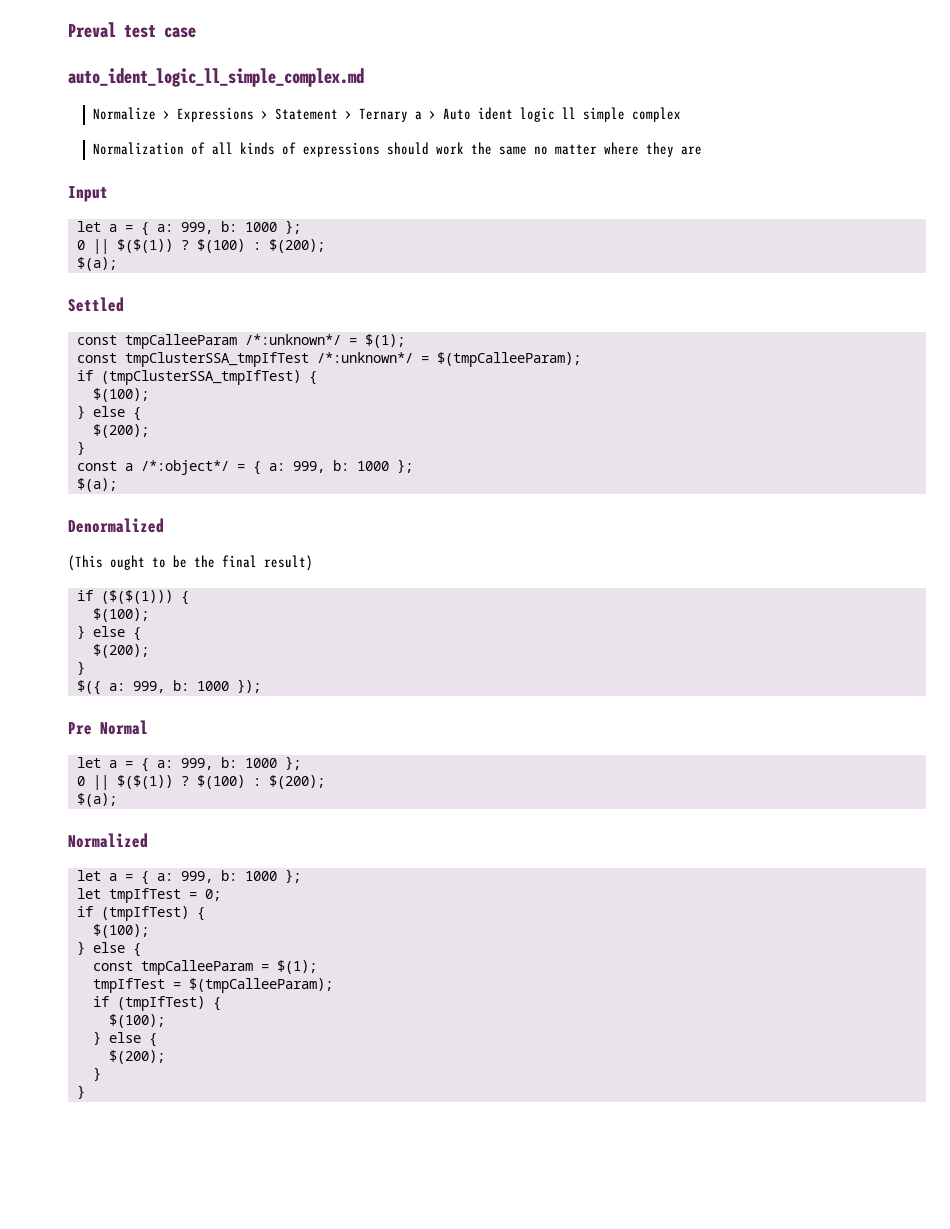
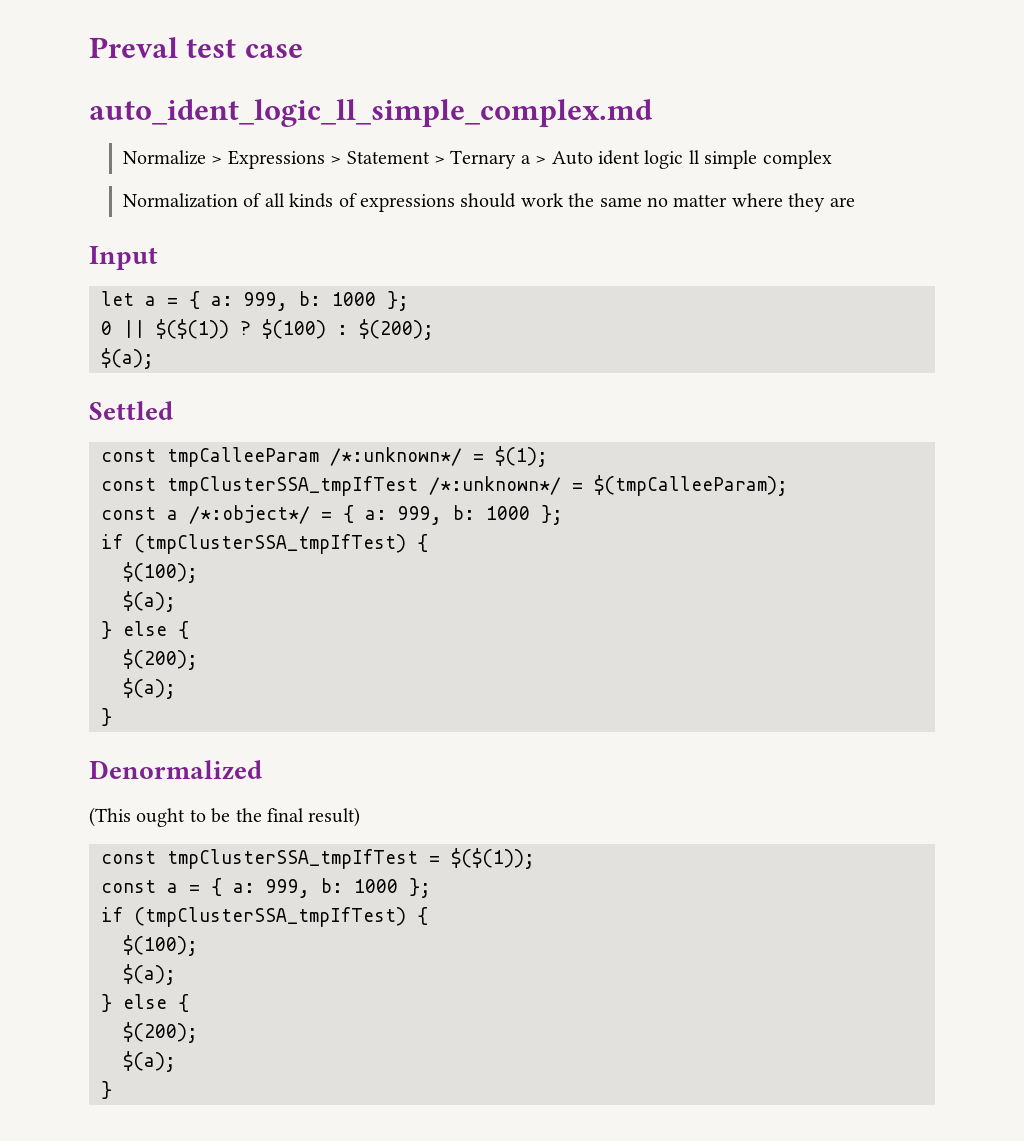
[76,370,317,385] [92,388,149,402] [76,405,141,421] [92,424,149,438] [76,441,85,455] // if (tmpClusterSSA_tmpIfTest) { // $(100); // } else { // $(200); // } -> (788, 485) none
[76,478,117,492] $(a); -> [101,534,428,554] [123,562,198,583] [123,591,176,612] [101,621,189,639] [123,649,198,670] [123,678,176,699] [101,708,112,726] if (tmpClusterSSA_tmpIfTest) { // $(100); // $(a); // } else { // $(200); // $(a); // }
[76,590,189,605] [92,608,149,622] [76,625,141,641] [92,644,149,658] [76,661,85,675] [76,679,261,695] [68,720,148,735] [76,756,301,772] [76,775,325,790] [76,793,117,807] [68,833,148,848] [76,869,301,885] [76,888,221,903] [76,906,205,921] [92,924,149,938] [76,941,141,957] [92,960,317,975] [92,978,333,993] [92,996,221,1011] [108,1014,165,1028] [92,1031,157,1047] [108,1050,165,1064] [92,1067,101,1081] if ($($(1))) { // $(100); // } else { // $(200); // } // $({ a: 999, b: 1000 }); // Pre Normal // let a = { a: 999, b: 1000 }; // 0 || $($(1)) ? $(100) : $(200); // $(a); // Normalized // let a = { a: 999, b: 1000 }; // let tmpIfTest = 0; // if (tmpIfTest) { // $(100); // } else { // const tmpCalleeParam = $(1); // tmpIfTest = $(tmpCalleeParam); // if (tmpIfTest) { // $(100); // } else { // $(200); // } -> [101,848,535,869] [101,878,431,898] [101,907,428,927] [123,935,198,956] [123,964,176,985] [101,994,189,1012] [123,1022,198,1043] [123,1051,176,1072] const tmpClusterSSA_tmpIfTest = $($(1)); // const a = { a: 999, b: 1000 }; // if (tmpClusterSSA_tmpIfTest) { // $(100); // $(a); // } else { // $(200); // $(a);

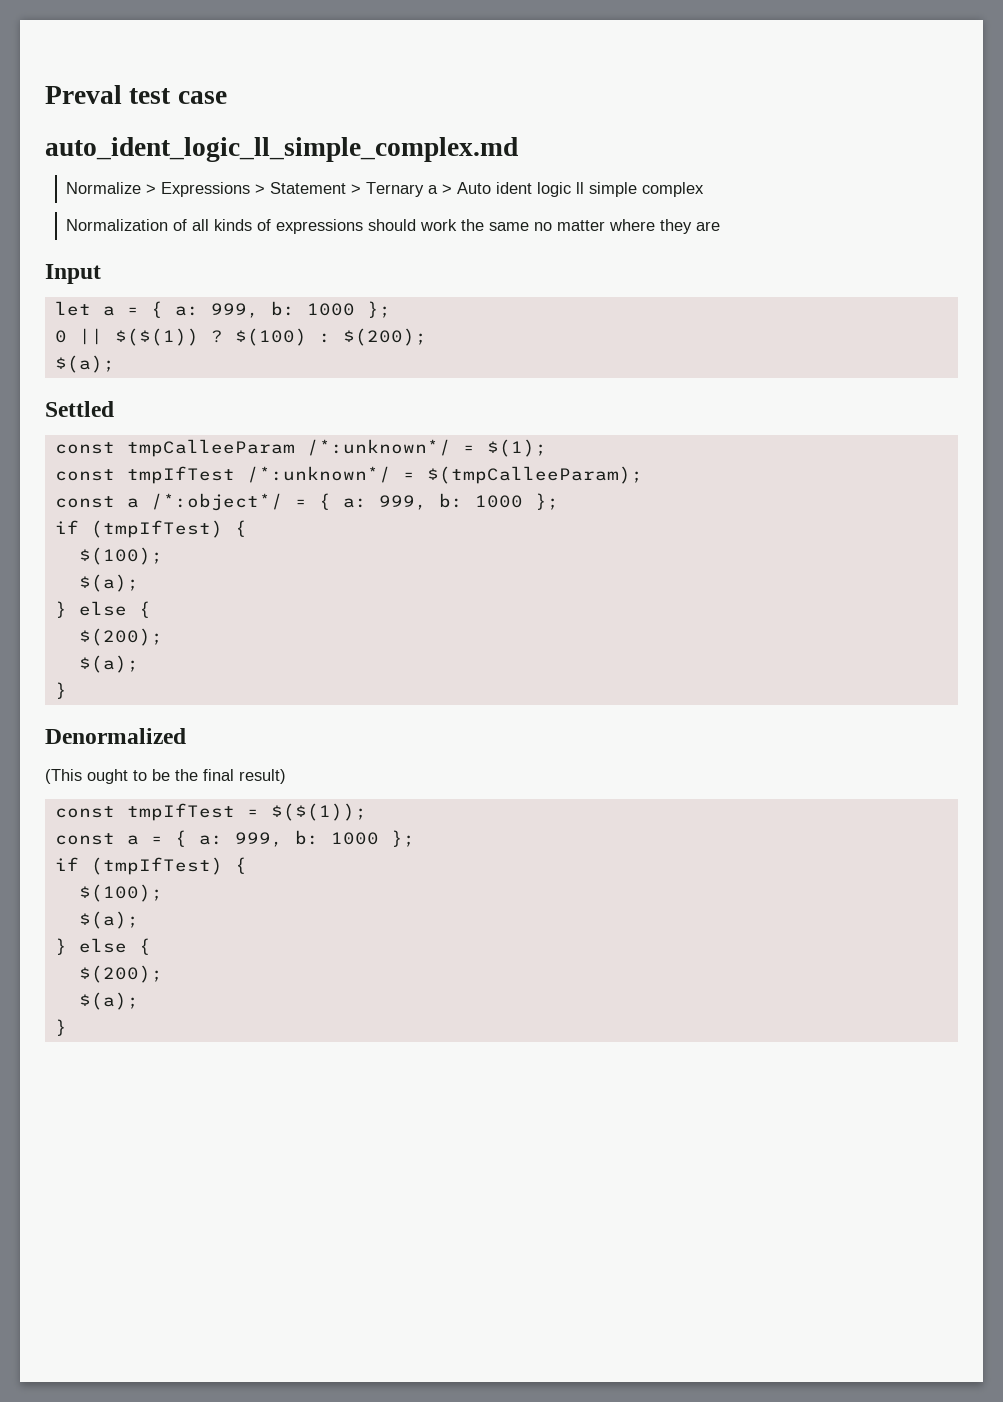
[167,476,418,496] tmpClusterSSA_tmpIfTest -> [126,466,235,484] tmpIfTest
[134,534,406,554] (tmpClusterSSA_tmpIfTest) -> [90,520,223,538] (tmpIfTest)
[167,849,418,869] tmpClusterSSA_tmpIfTest -> [126,803,235,821] tmpIfTest
[134,907,406,927] (tmpClusterSSA_tmpIfTest) -> [90,857,223,875] (tmpIfTest)

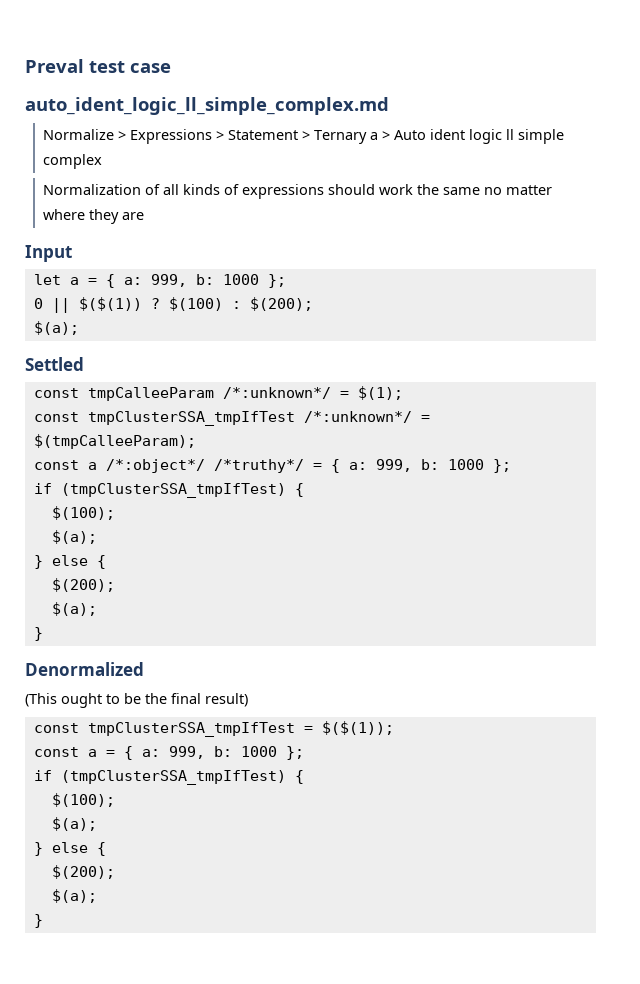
[126,466,235,484] tmpIfTest -> [87,411,295,426] tmpClusterSSA_tmpIfTest
[294,493,559,510] [54,520,223,538] = { a: 999, b: 1000 }; // if (tmpIfTest) -> [213,459,511,473] [33,483,286,498] /*truthy*/ = { a: 999, b: 1000 }; // if (tmpClusterSSA_tmpIfTest)
[126,803,235,821] tmpIfTest -> [87,722,295,737] tmpClusterSSA_tmpIfTest
[90,857,223,875] (tmpIfTest) -> [60,770,286,785] (tmpClusterSSA_tmpIfTest)

